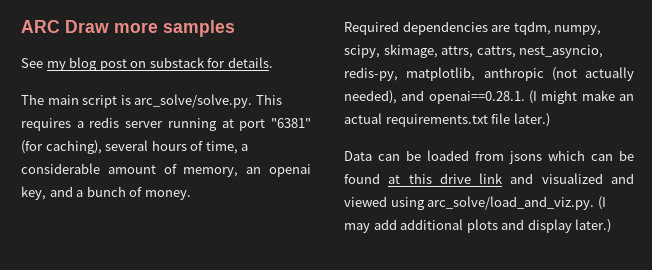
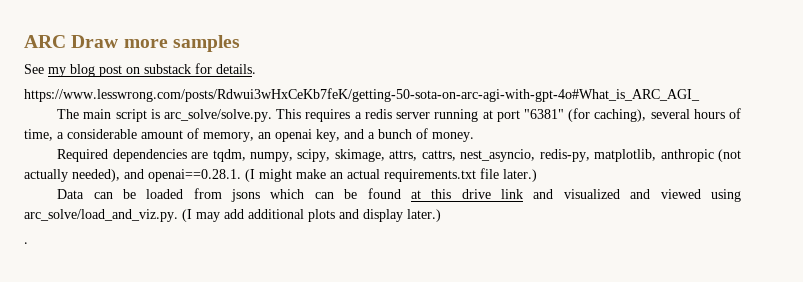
(273, 62) none -> [24,88,700,102] // https://www.lesswrong.com/posts/Rdwui3wHxCeKb7feK/getting-50-sota-on-arc-agi-with-gpt-4o#What_is_ARC_AGI_
(612, 226) none -> [24,242,28,244] // .

